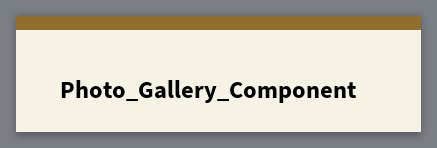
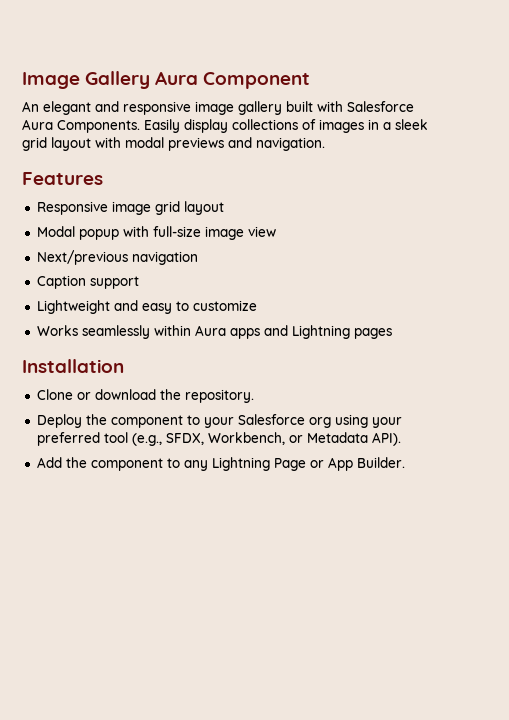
[60,80,356,103] Photo_Gallery_Component -> [22,71,311,89] [22,101,414,115] [22,119,428,133] [22,137,325,151] [22,172,103,185] [36,201,224,215] [36,226,276,240] [36,250,198,265] [36,275,139,289] [36,300,257,314] [36,325,392,339] [22,359,124,373] [36,389,254,403] [36,414,402,428] [36,432,401,446] [36,457,405,471] Image Gallery Aura Component // An elegant and responsive image gallery built with Salesforce Aura Components. Easily display collections of images in a sleek grid layout with modal previews and navigation. // Features // Responsive image grid layout // Modal popup with full-size image view // Next/previous navigation // Caption support // Lightweight and easy to customize // Works seamlessly within Aura apps and Lightning pages // Installation // Clone or download the repository. // Deploy the component to your Salesforce org using your preferred tool (e.g., SFDX, Workbench, or Metadata API). // Add the component to any Lightning Page or App Builder.

